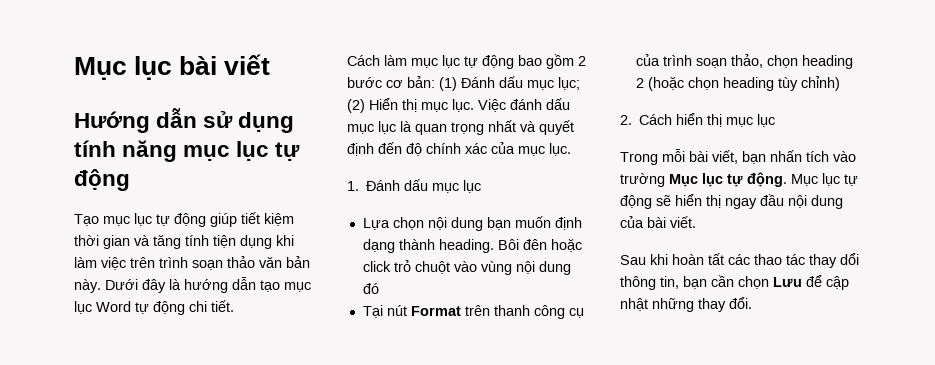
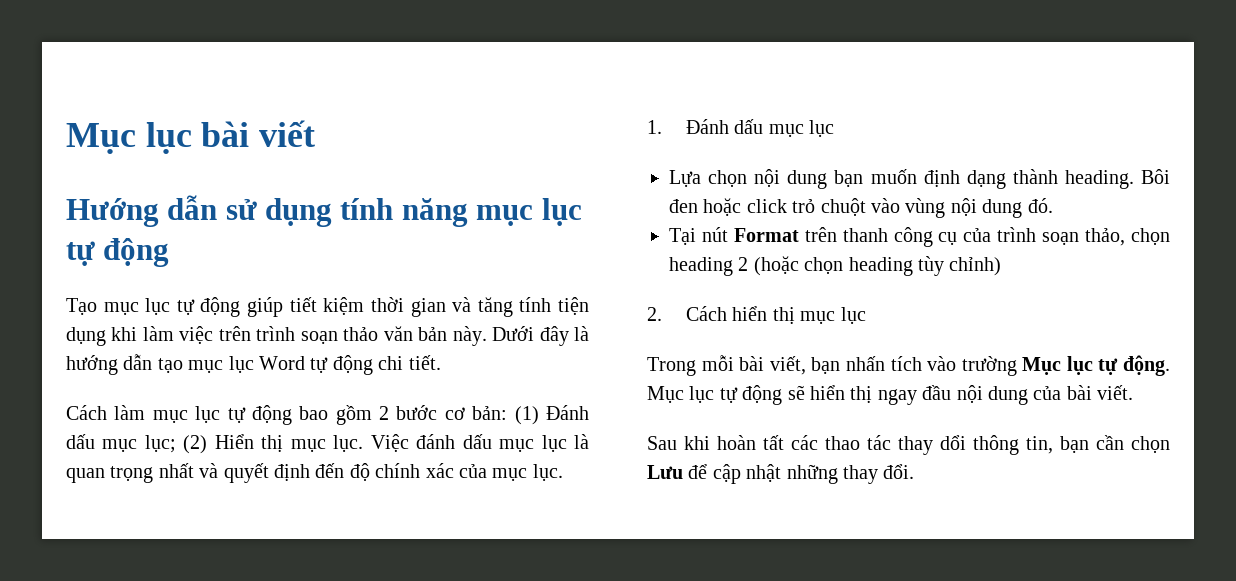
[522,239,547,250] đên -> [669,199,698,213] đen
[362,283,379,294] đó -> [1027,198,1053,213] đó.

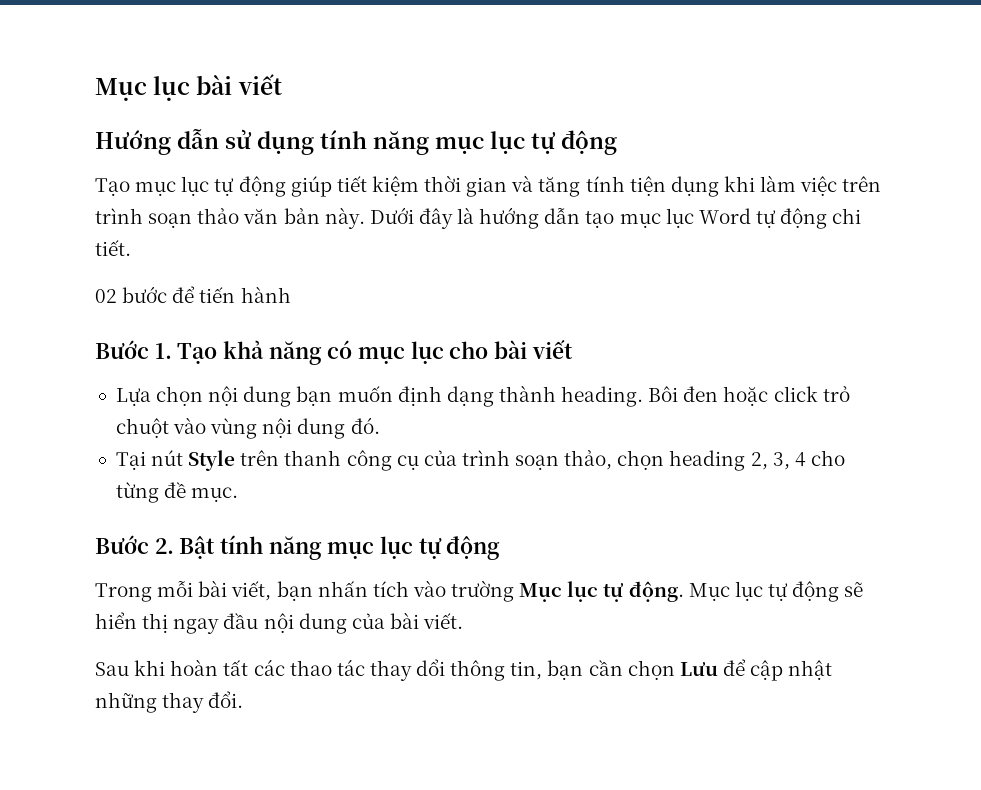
[66,405,589,425] [66,434,589,454] [66,463,563,483] [647,119,835,137] Cách làm mục lục tự động bao gồm 2 bước cơ bản: (1) Đánh dấu mục lục; (2) Hiển thị mục lục. Việc đánh dấu mục lục là quan trọng nhất và quyết định đến độ chính xác của mục lục. // 1. Đánh dấu mục lục -> [95,286,291,303] [95,340,573,365] 02 bước để tiến hành // Bước 1. Tạo khả năng có mục lục cho bài viết
[733,228,799,242] Format -> [188,450,236,471] Style
[738,256,1002,276] [647,306,866,324] 2 (hoặc chọn heading tùy chỉnh) // 2. Cách hiển thị mục lục -> [750,450,845,470] [115,482,239,503] [95,535,501,560] 2, 3, 4 cho từng đề mục. // Bước 2. Bật tính năng mục lục tự động

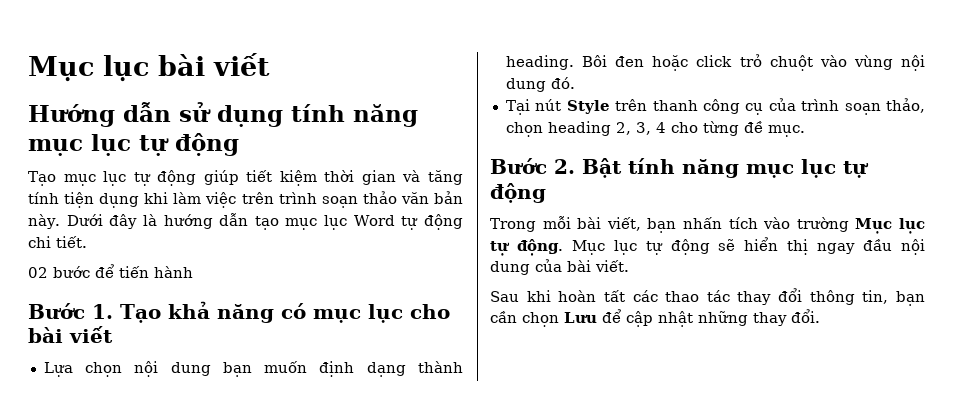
[416,659,446,676] dổi -> [778,288,803,302] đổi

